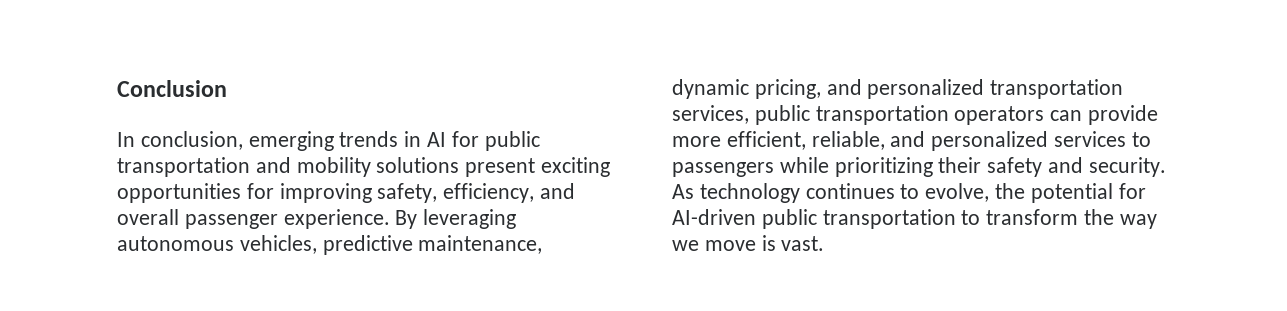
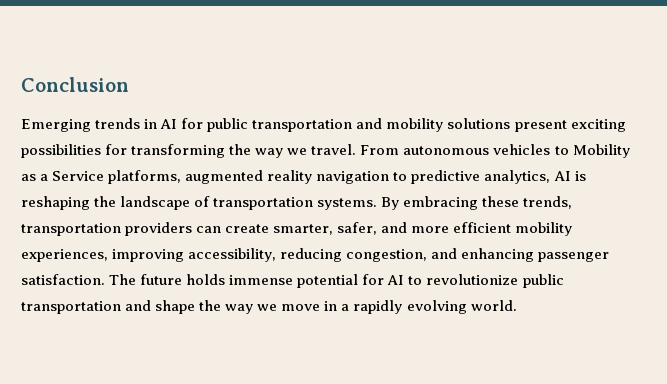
[117,131,334,151] In conclusion, emerging -> [21,119,91,132] Emerging
[117,183,576,203] [117,209,517,229] [117,235,543,255] [672,79,1124,99] [672,105,1159,125] [672,131,1151,151] [672,157,1166,177] [672,183,1146,203] [672,209,1157,229] [672,235,825,251] opportunities for improving safety, efficiency, and overall passenger experience. By leveraging autonomous vehicles, predictive maintenance, dynamic pricing, and personalized transportation services, public transportation operators can provide more efficient, reliable, and personalized services to passengers while prioritizing their safety and security. As technology continues to evolve, the potential for AI-driven public transportation to transform the way we move is vast. -> [21,144,630,158] [21,170,586,184] [21,196,573,210] [21,222,573,236] [21,248,610,262] [21,274,564,288] [21,300,517,314] possibilities for transforming the way we travel. From autonomous vehicles to Mobility as a Service platforms, augmented reality navigation to predictive analytics, AI is reshaping the landscape of transportation systems. By embracing these trends, transportation providers can create smarter, safer, and more efficient mobility experiences, improving accessibility, reducing congestion, and enhancing passenger satisfaction. The future holds immense potential for AI to revolutionize public transportation and shape the way we move in a rapidly evolving world.

